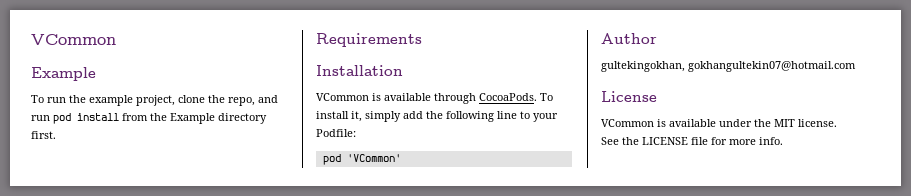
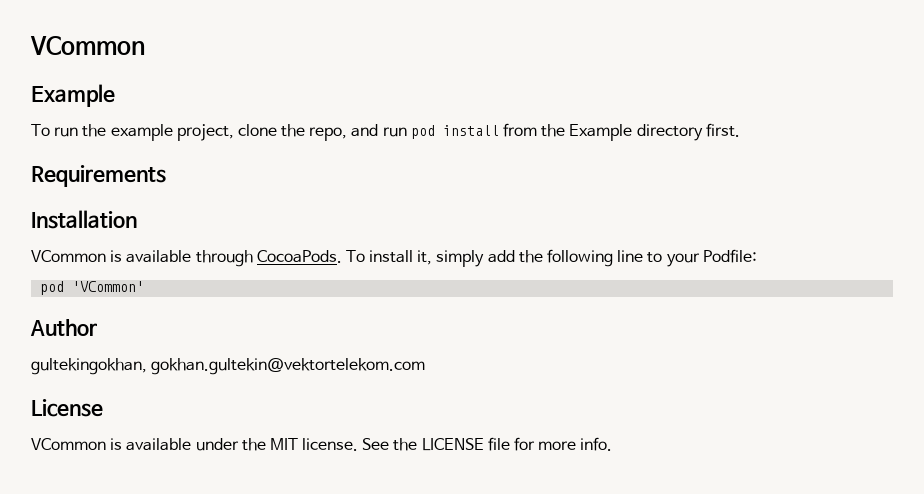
[688,61,856,72] gokhangultekin07@hotmail.com -> [151,358,426,375] gokhan.gultekin@vektortelekom.com

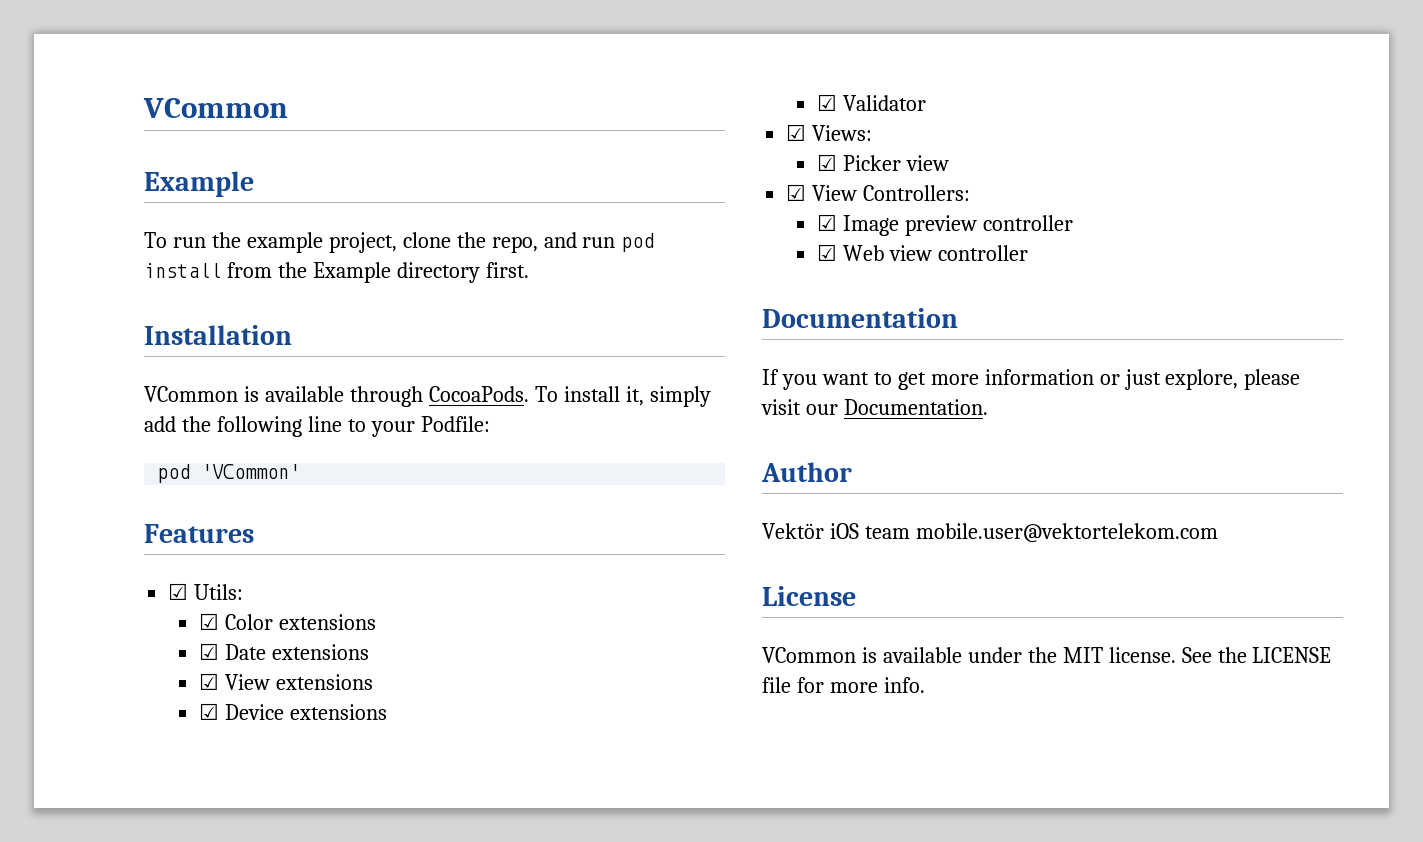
[31,165,166,187] // Requirements -> (529, 270) none
[30,319,97,336] [31,358,426,375] Author // gultekingokhan, gokhan.gultekin@vektortelekom.com -> [144,524,254,543] [168,583,244,600] [198,613,376,630] [198,643,369,660] [198,673,373,690] [198,703,387,720] [816,94,926,111] [786,124,873,141] [816,154,949,171] [786,184,971,201] [816,214,1073,236] [816,244,1028,261] [762,308,958,328] [762,369,1301,390] [761,399,988,415] [761,462,852,482] [762,523,1218,543] Features // ☑ Utils: // ☑ Color extensions // ☑ Date extensions // ☑ View extensions // ☑ Device extensions // ☑ Validator // ☑ Views: // ☑ Picker view // ☑ View Controllers: // ☑ Image preview controller // ☑ Web view controller // Documentation // If you want to get more information or just explore, please visit our Documentation. // Author // Vektör iOS team mobile.user@vektortelekom.com

